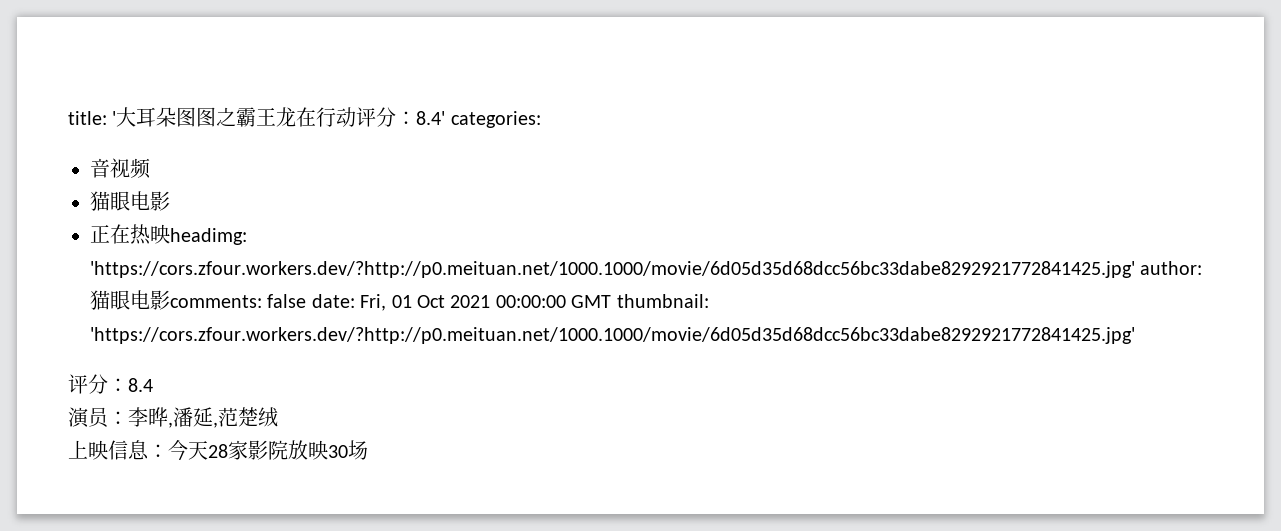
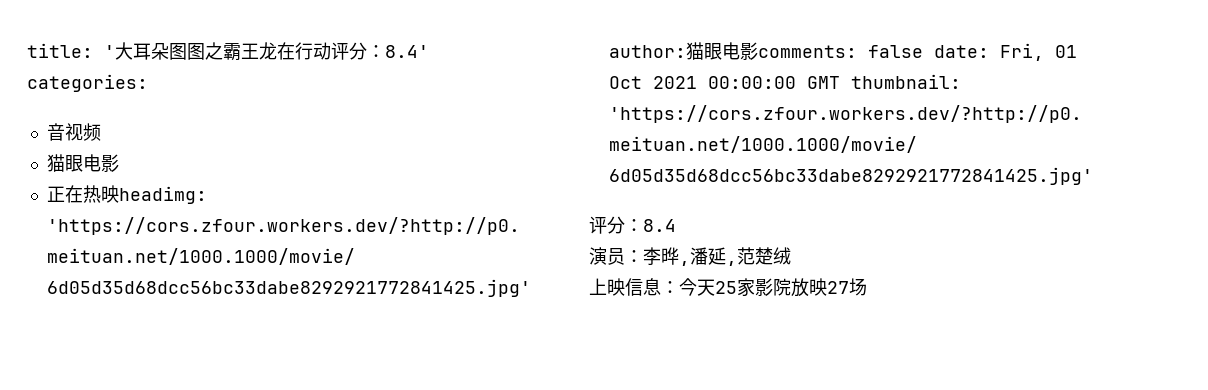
[208,444,228,458] 28 -> [715,281,737,294] 25
[328,445,348,458] 30 -> [827,281,849,294] 27

